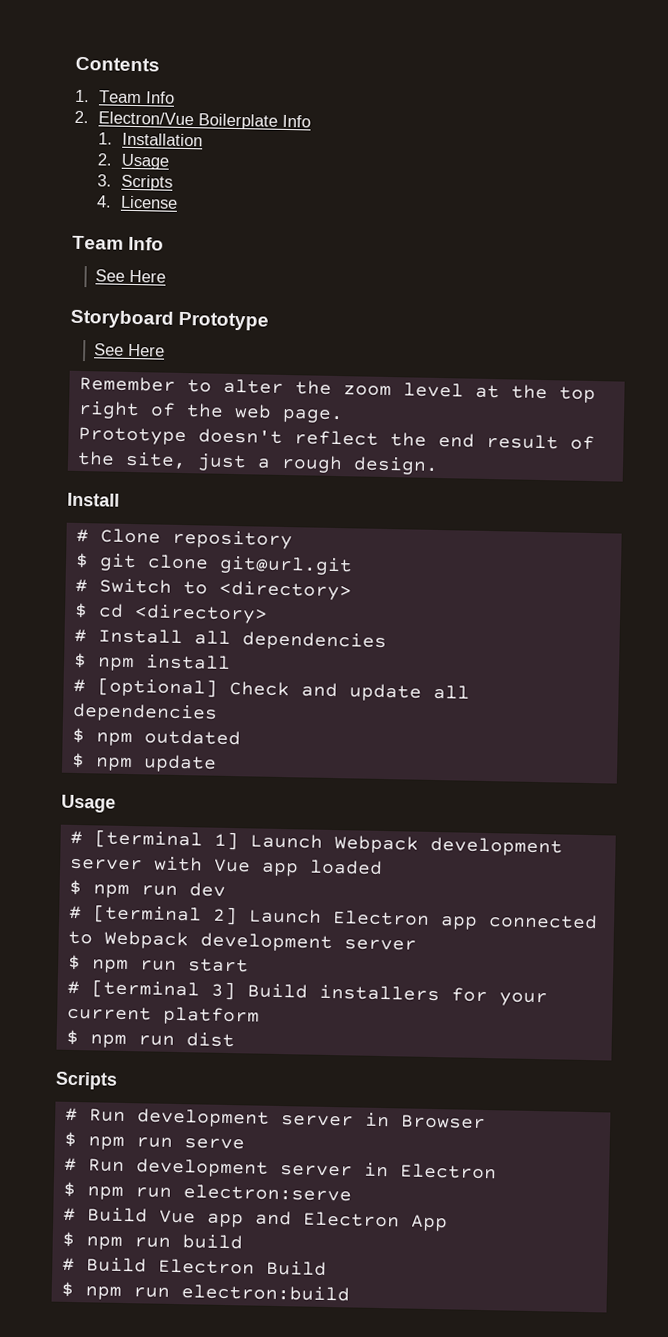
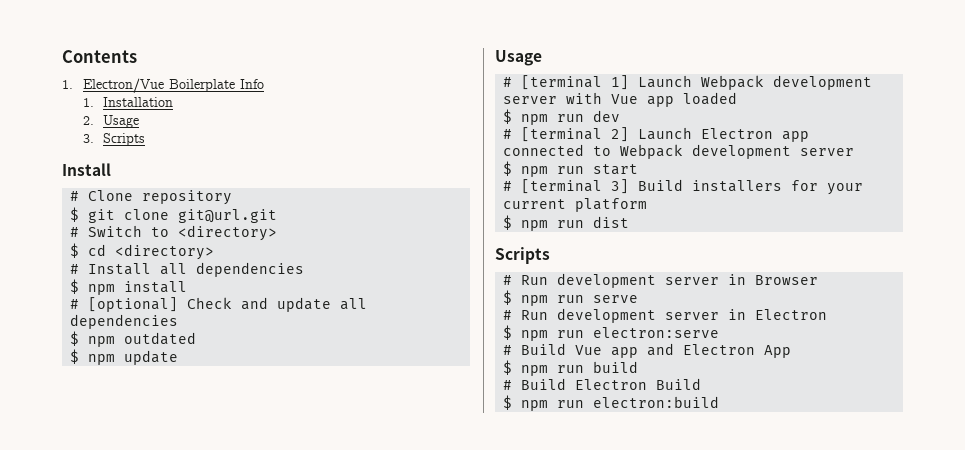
[99,90,176,104] [74,110,89,124] Team Info // 2. -> (73, 84) none
[96,195,179,209] [72,235,165,251] [95,269,167,283] [70,309,270,331] [94,343,166,357] [78,375,596,404] [77,400,344,424] [77,426,595,451] [76,450,439,475] // 4. License // Team Info // See Here // Storyboard Prototype // See Here // Remember to alter the zoom level at the top right of the web page. // Prototype doesn't reflect the end result of the site, just a rough design. -> (146, 139) none

